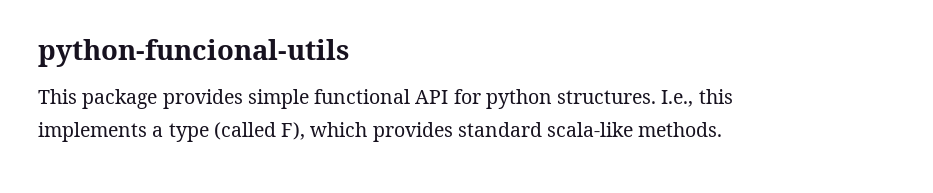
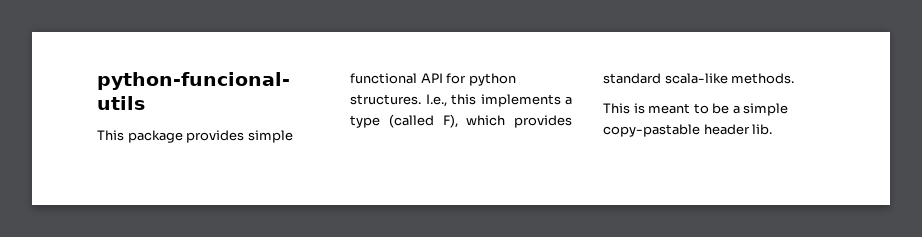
(723, 129) none -> [603,103,789,116] [603,124,773,137] // This is meant to be a simple copy-pastable header lib.

